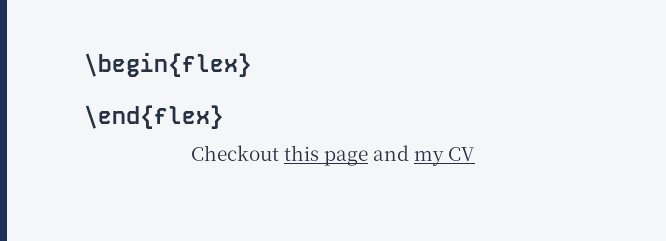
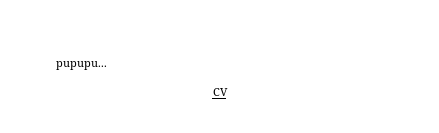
[84,53,252,77] [84,105,224,129] [190,145,445,166] \begin{flex} // \end{flex} // Checkout this page and my -> [56,61,107,70] pupupu... //

